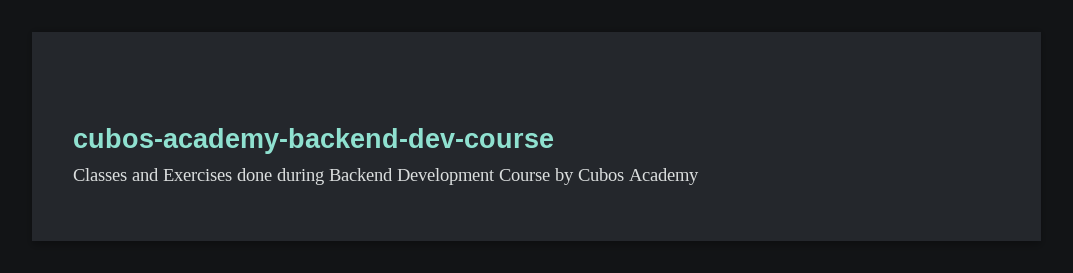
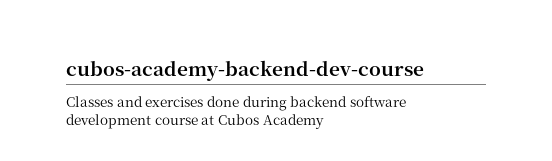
[163,169,232,181] Exercises -> [145,97,204,107] exercises
[329,168,574,185] Backend Development Course by -> [290,96,406,107] [66,114,215,129] backend software development course at

